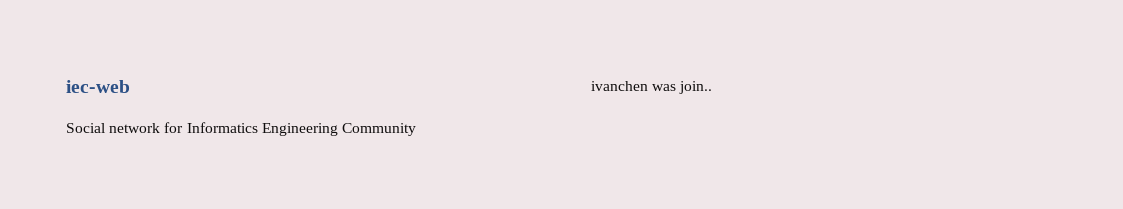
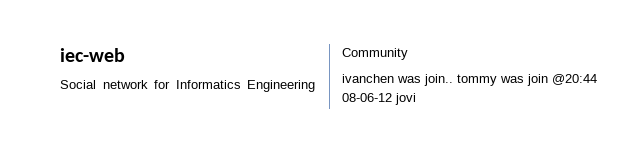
(713, 87) none -> [457,74,597,86] [342,93,416,105] tommy was join @20:44 08-06-12 jovi

